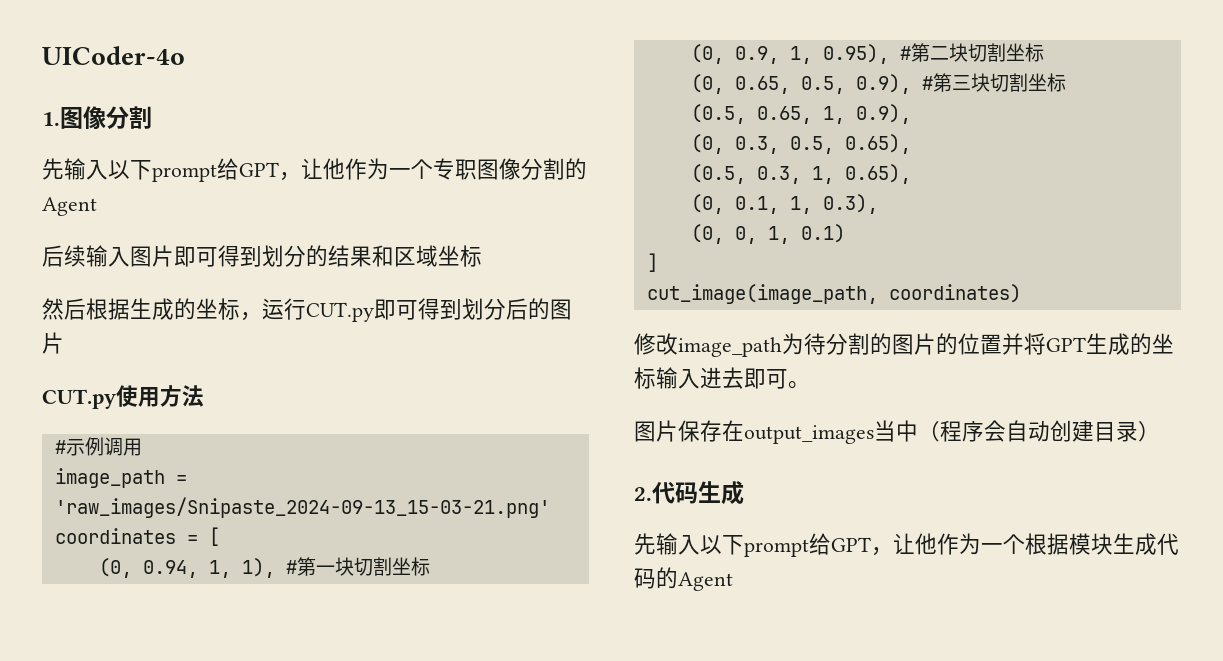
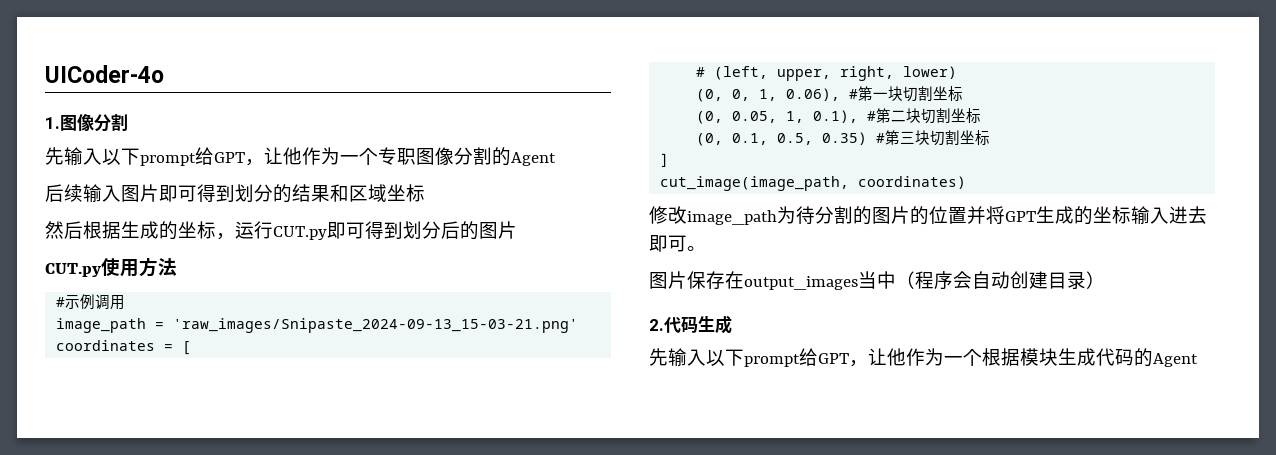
[98,558,275,578] (0, 0.94, 1, 1), -> [696,66,958,81] [696,88,841,102] # (left, upper, right, lower) // (0, 0, 1, 0.06),
[734,44,889,64] 0.9, 1, 0.95), -> [732,110,859,123] 0.05, 1, 0.1),
[734,74,911,94] 0.65, 0.5, 0.9), -> [732,132,868,145] 0.1, 0.5, 0.35)
[690,104,911,124] [690,134,911,154] [690,164,911,184] [690,194,878,214] [690,224,845,244] // (0.5, 0.65, 1, 0.9), // (0, 0.3, 0.5, 0.65), // (0.5, 0.3, 1, 0.65), // (0, 0.1, 1, 0.3), // (0, 0, 1, 0.1) -> (991, 138) none

